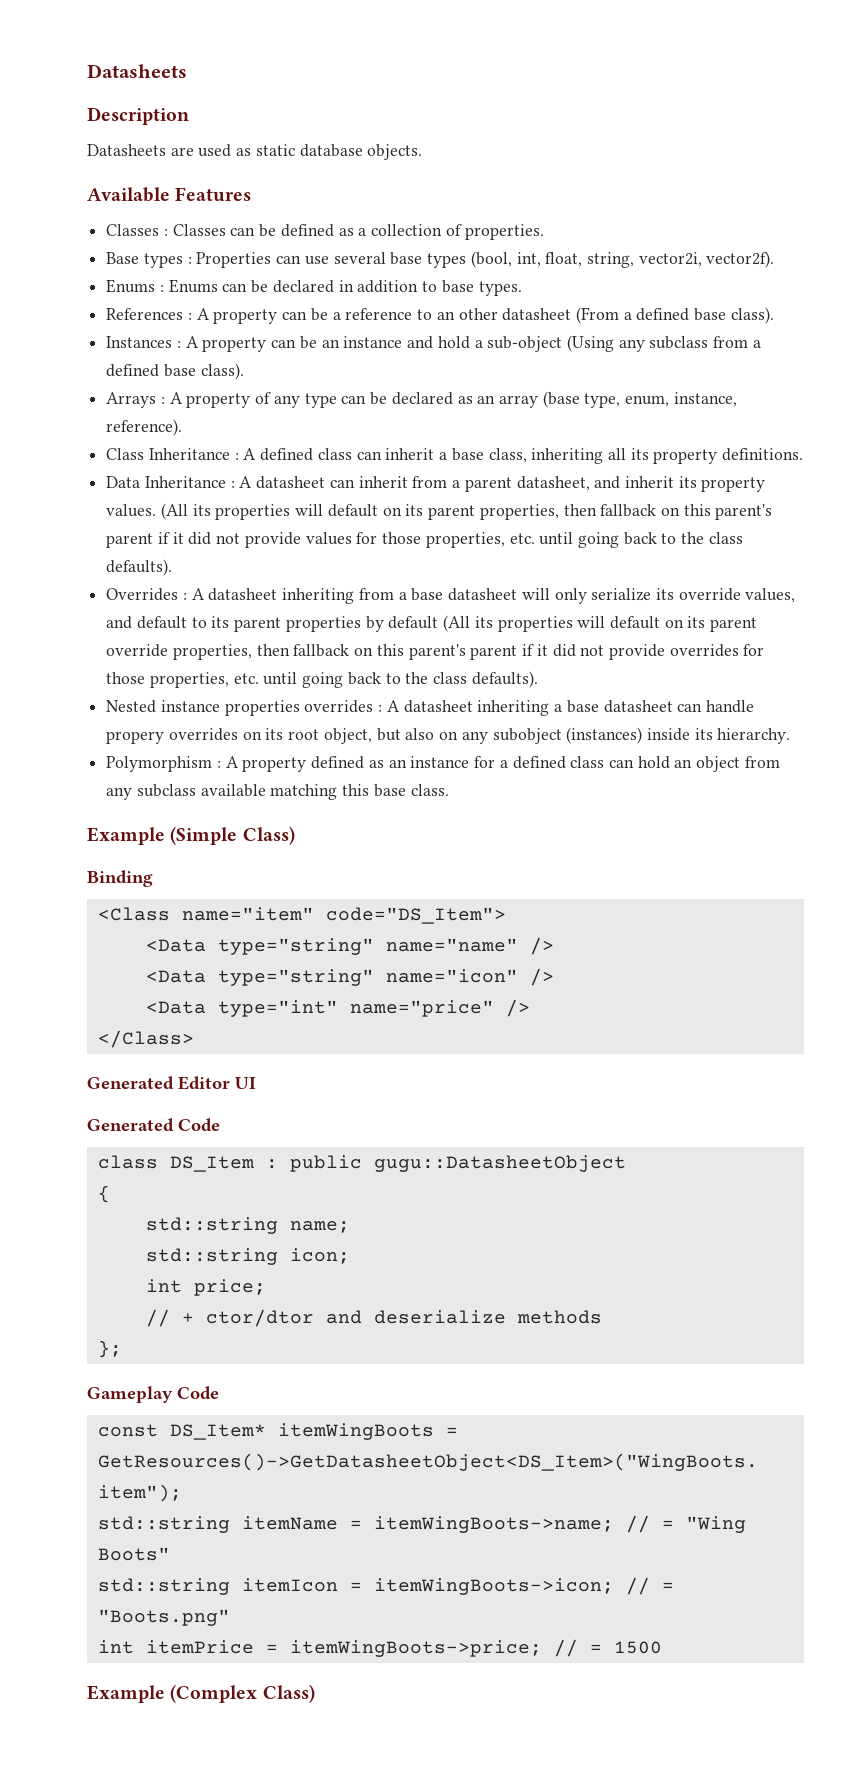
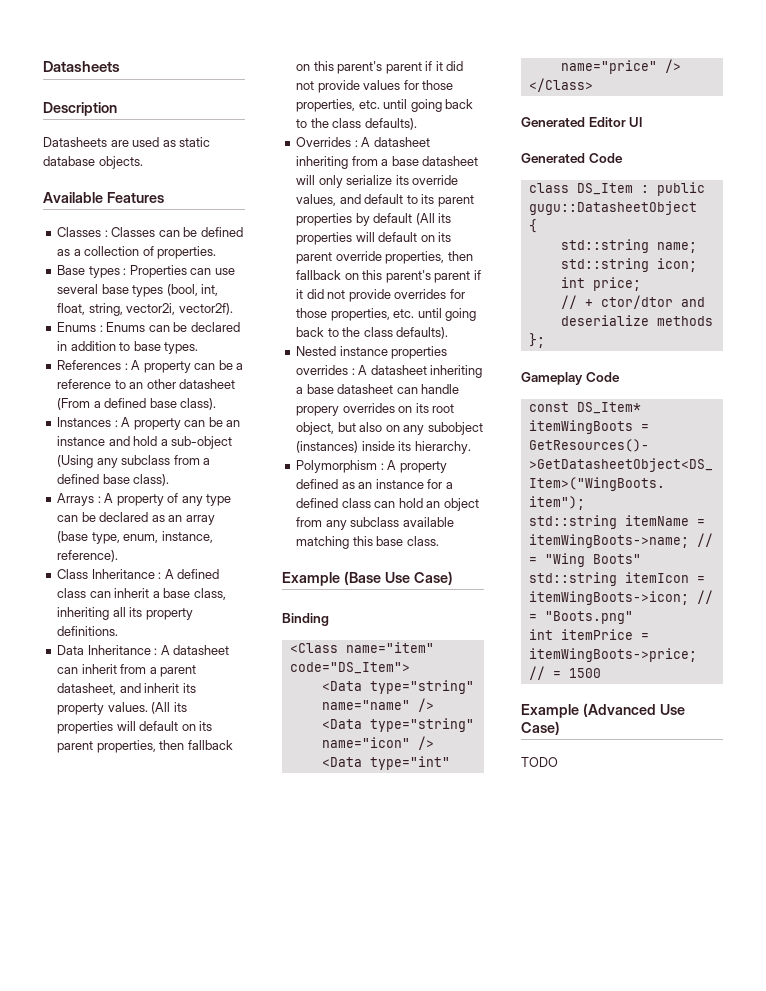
[170,826,295,845] (Simple Class) -> [343,571,453,585] (Base Use Case)
[170,1684,315,1703] (Complex Class) -> [582,703,685,717] [521,721,560,735] [521,757,558,767] (Advanced Use Case) // TODO

